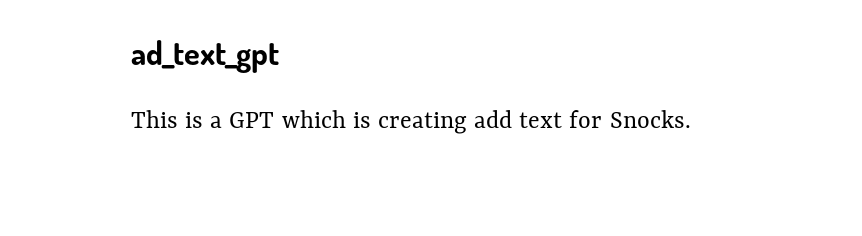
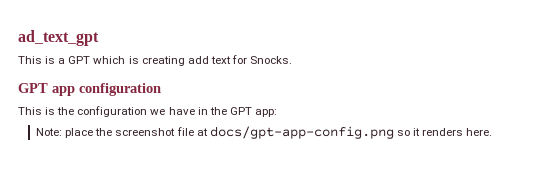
(691, 119) none -> [18,83,161,96] [18,106,277,117] [36,126,493,139] // GPT app configuration // This is the configuration we have in the GPT app: // Note: place the screenshot file at docs/gpt-app-config.png so it renders here.

